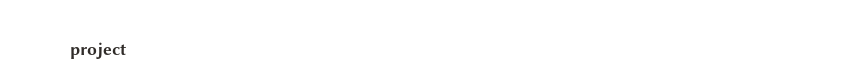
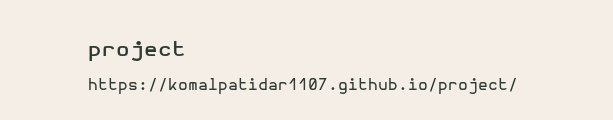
(126, 50) none -> [88,78,518,95] // https://komalpatidar1107.github.io/project/

